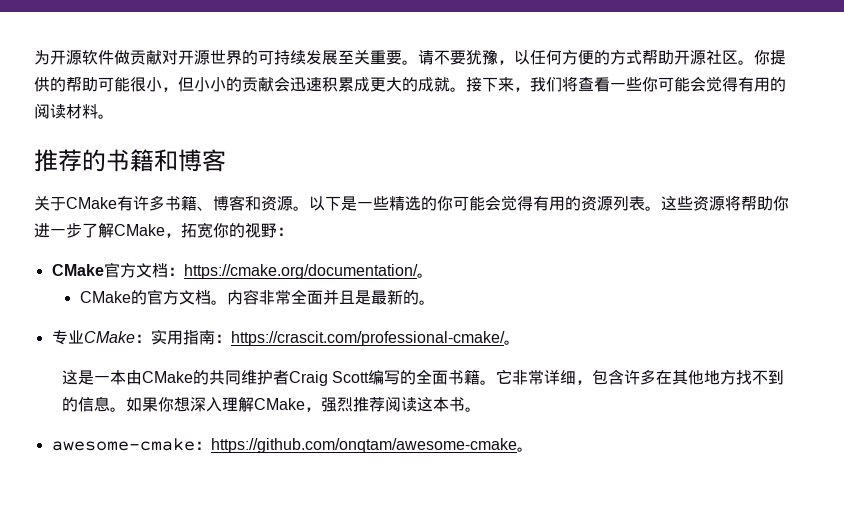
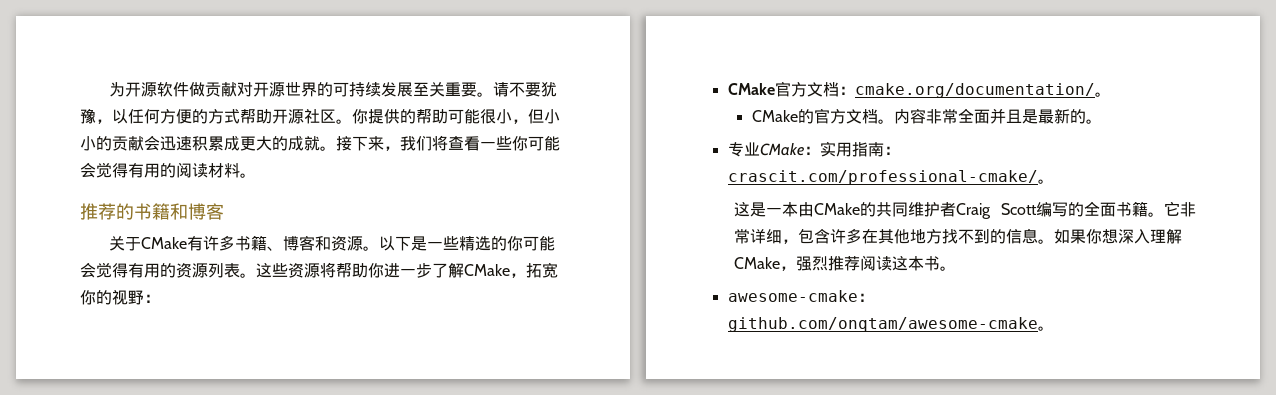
[183,264,418,279] https://cmake.org/documentation/ -> [854,83,1095,98] cmake.org/documentation/
[230,331,505,346] https://crascit.com/professional-cmake/ -> [727,170,1038,185] crascit.com/professional-cmake/
[210,438,517,453] https://github.com/onqtam/awesome-cmake -> [727,317,1038,332] github.com/onqtam/awesome-cmake

